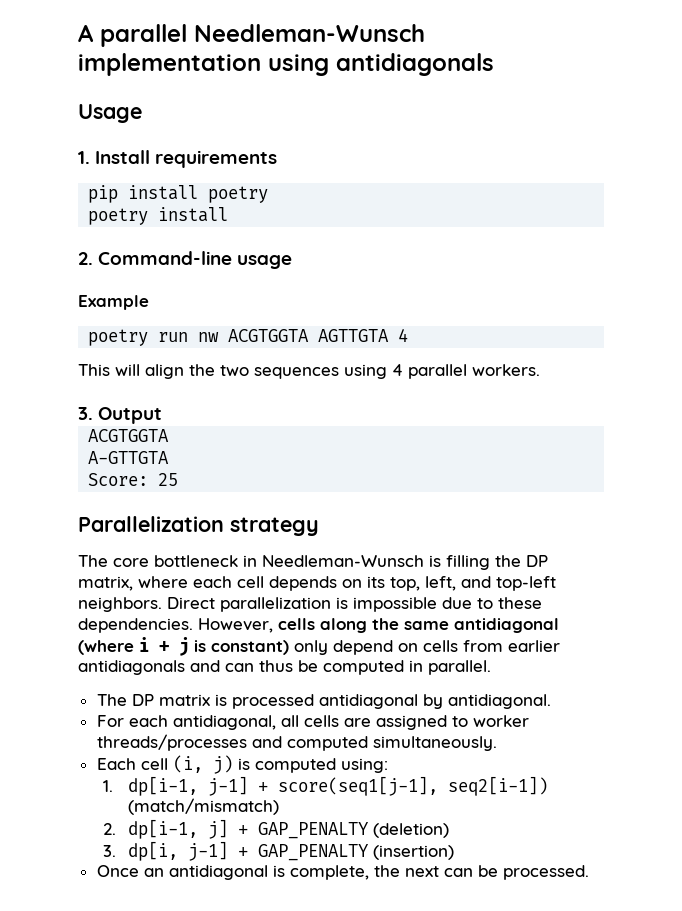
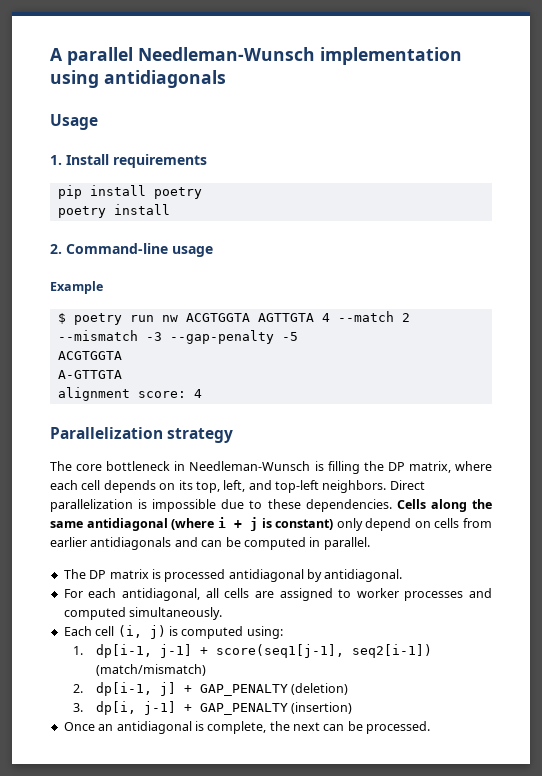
(149, 302) none -> [57,313,66,324] $
[78,364,540,379] [78,407,163,424] // This will align the two sequences using 4 parallel workers. // 3. Output -> [337,311,410,322] [57,330,298,344] --match 2 --mismatch -3 --gap-penalty -5
[88,473,179,486] Score: 25 -> [57,387,202,401] alignment score: 4
[198,618,315,633] However, cells -> [396,499,426,509] Cells
[259,660,293,672] thus -> (223, 543) none
[96,734,247,751] threads/processes -> [404,591,464,601] processes

